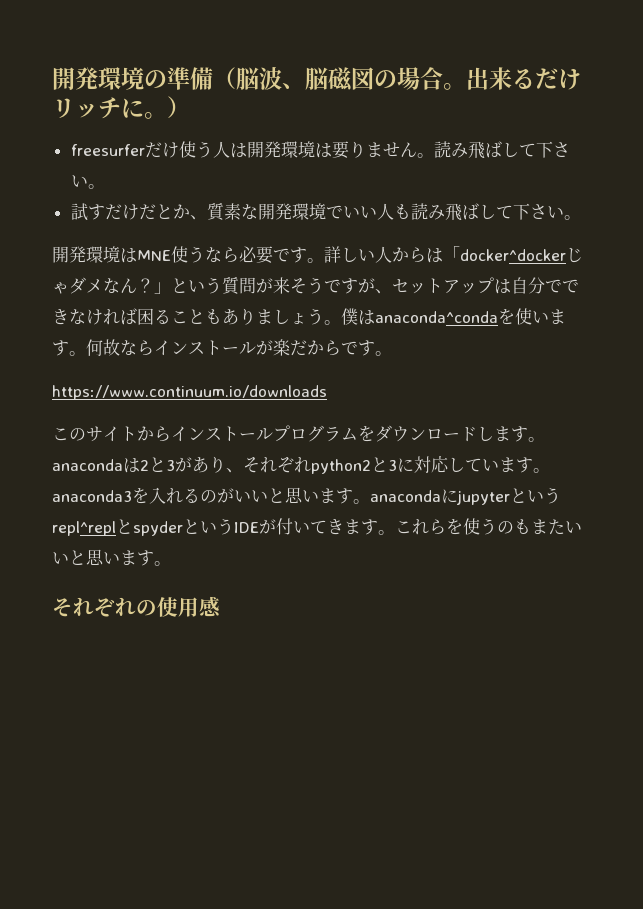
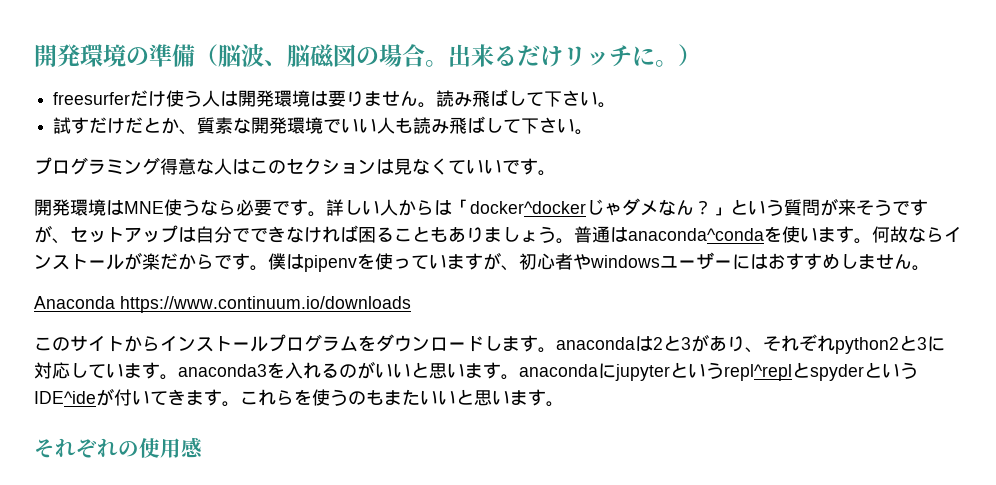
(581, 217) none -> [34,157,556,176] // プログラミング得意な人はこのセクションは見なくていいです。
[341,308,358,325] 僕 -> [574,226,610,243] 普通
(392, 353) // -> [268,252,930,272] [34,296,115,309] 僕はpipenvを使っていますが、初心者やwindowsユーザーにはおすすめしません。 // Anaconda
[234,522,259,533] IDE -> [34,391,96,404] IDE^ide

